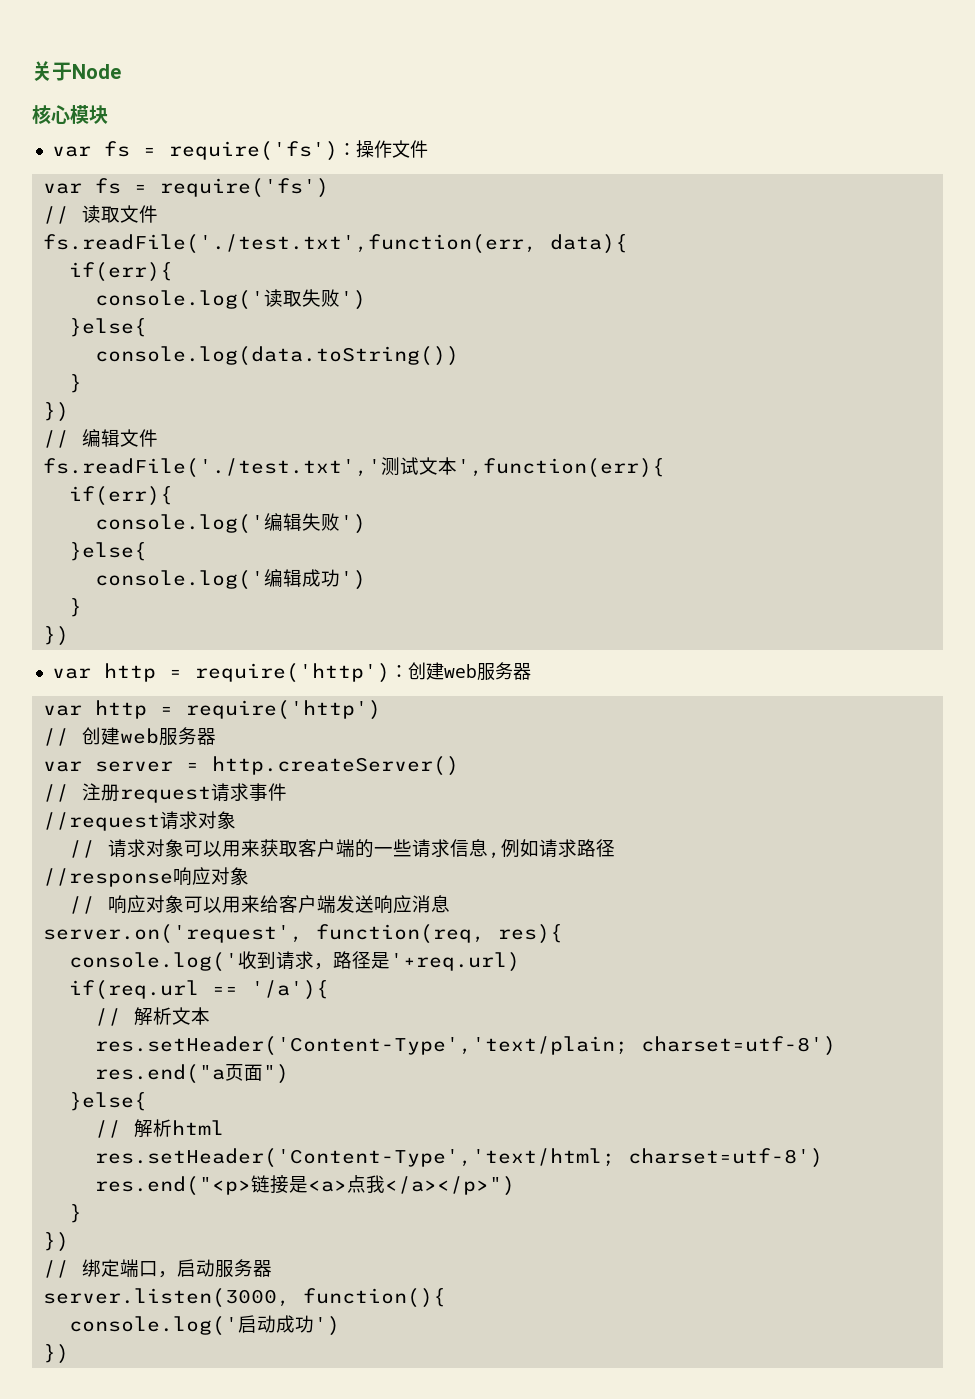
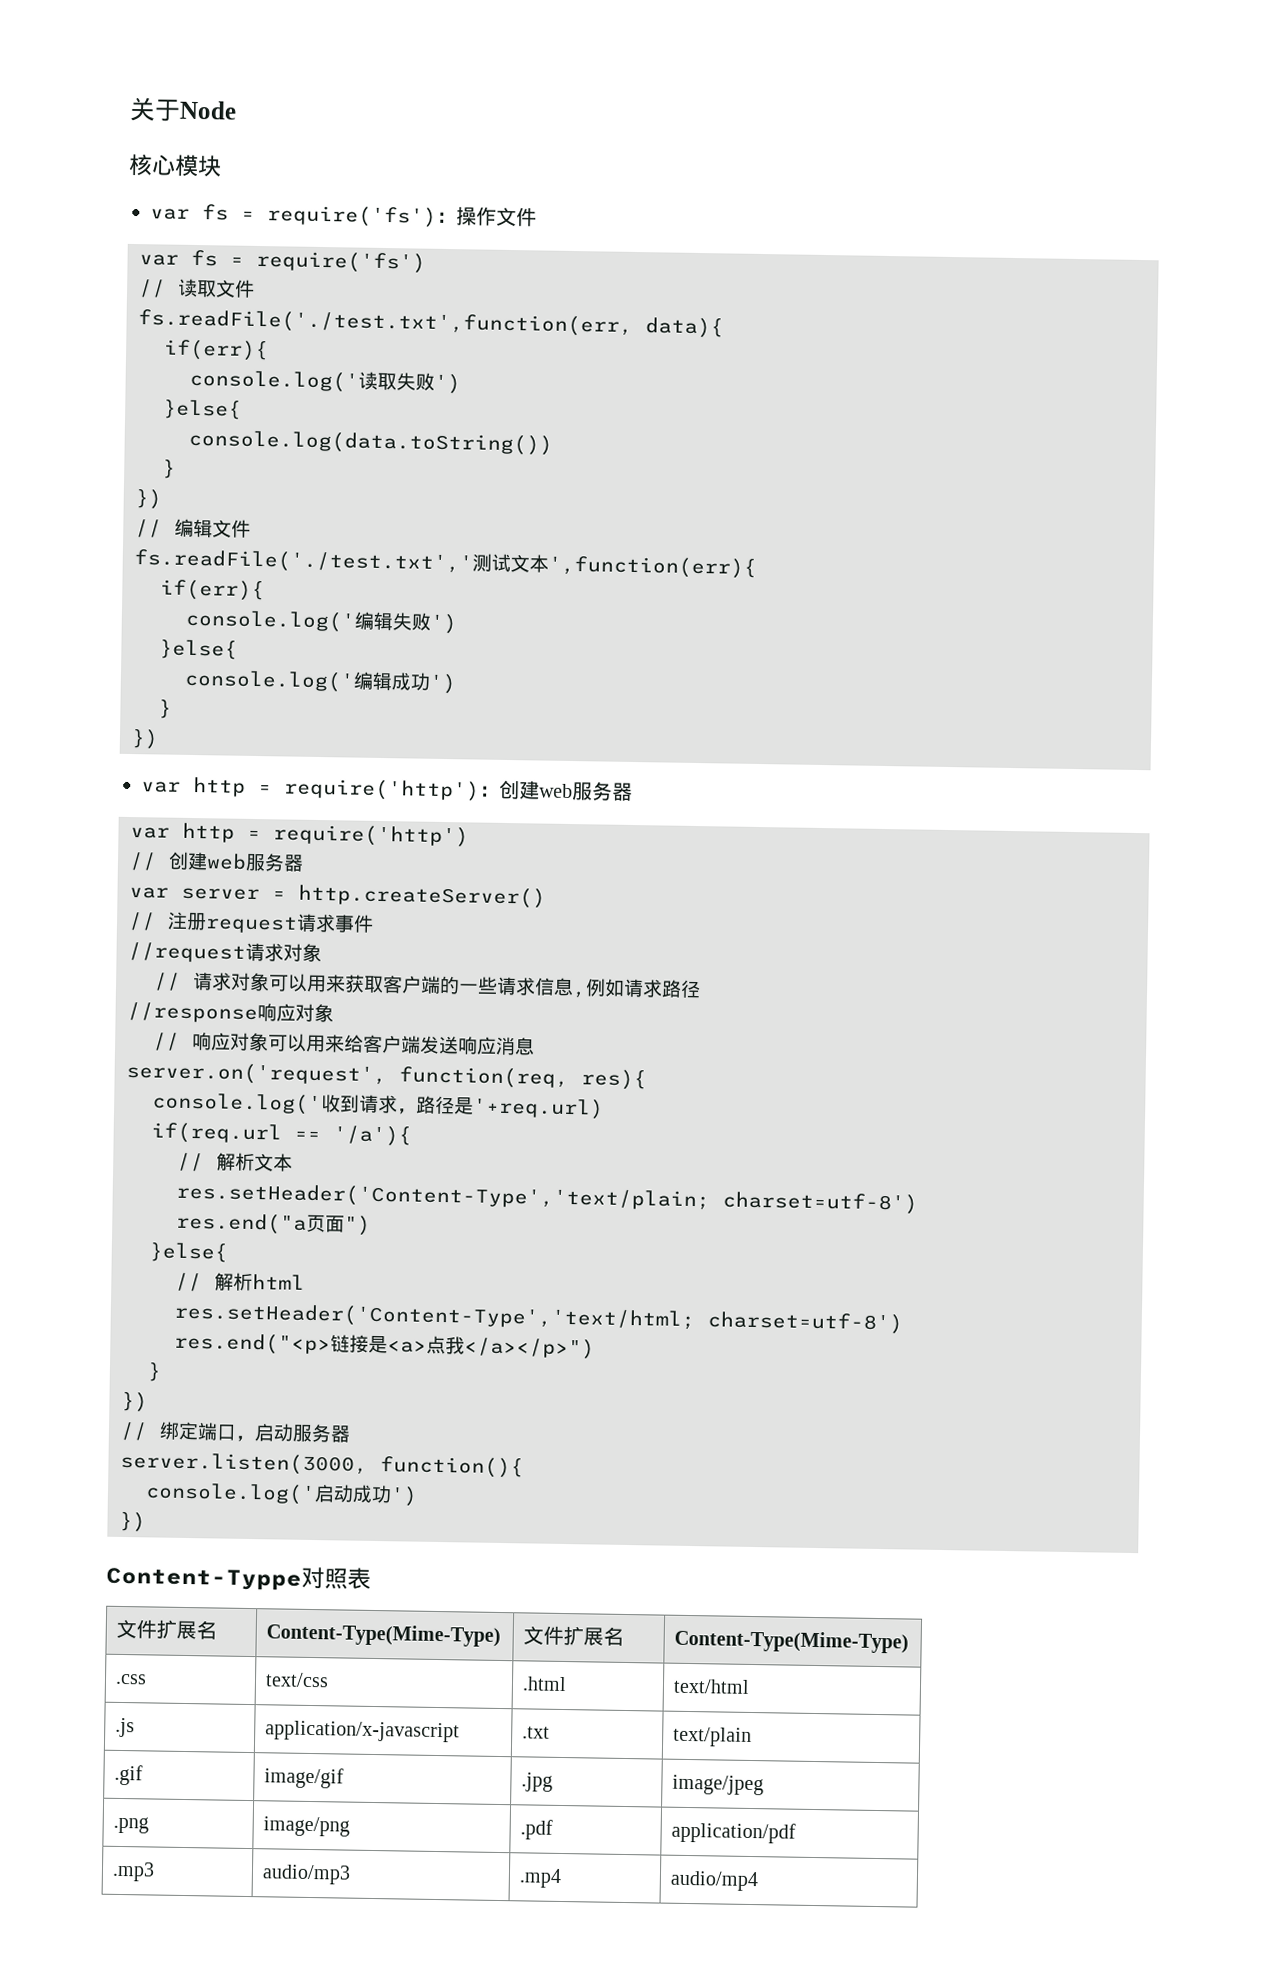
(69, 1354) none -> [106,1566,371,1591] [115,1618,217,1640] [265,1623,501,1648] [522,1625,624,1646] [673,1629,909,1654] [114,1673,147,1685] [264,1672,329,1688] [521,1676,567,1692] [672,1678,750,1694] [114,1717,135,1738] [264,1720,460,1743] [521,1726,550,1739] [672,1726,752,1747] [113,1764,143,1786] [263,1767,344,1789] [520,1772,553,1792] [671,1774,764,1796] [112,1816,149,1834] [262,1816,350,1837] [519,1819,553,1840] [670,1821,796,1844] [111,1861,155,1882] [261,1864,351,1885] [518,1868,562,1888] [669,1870,759,1892] // Content-Typpe对照表 // 文件扩展名 | Content-Type(Mime-Type) | 文件扩展名 | Content-Type(Mime-Type) // .css | text/css | .html | text/html // .js | application/x-javascript | .txt | text/plain // .gif | image/gif | .jpg | image/jpeg // .png | image/png | .pdf | application/pdf // .mp3 | audio/mp3 | .mp4 | audio/mp4

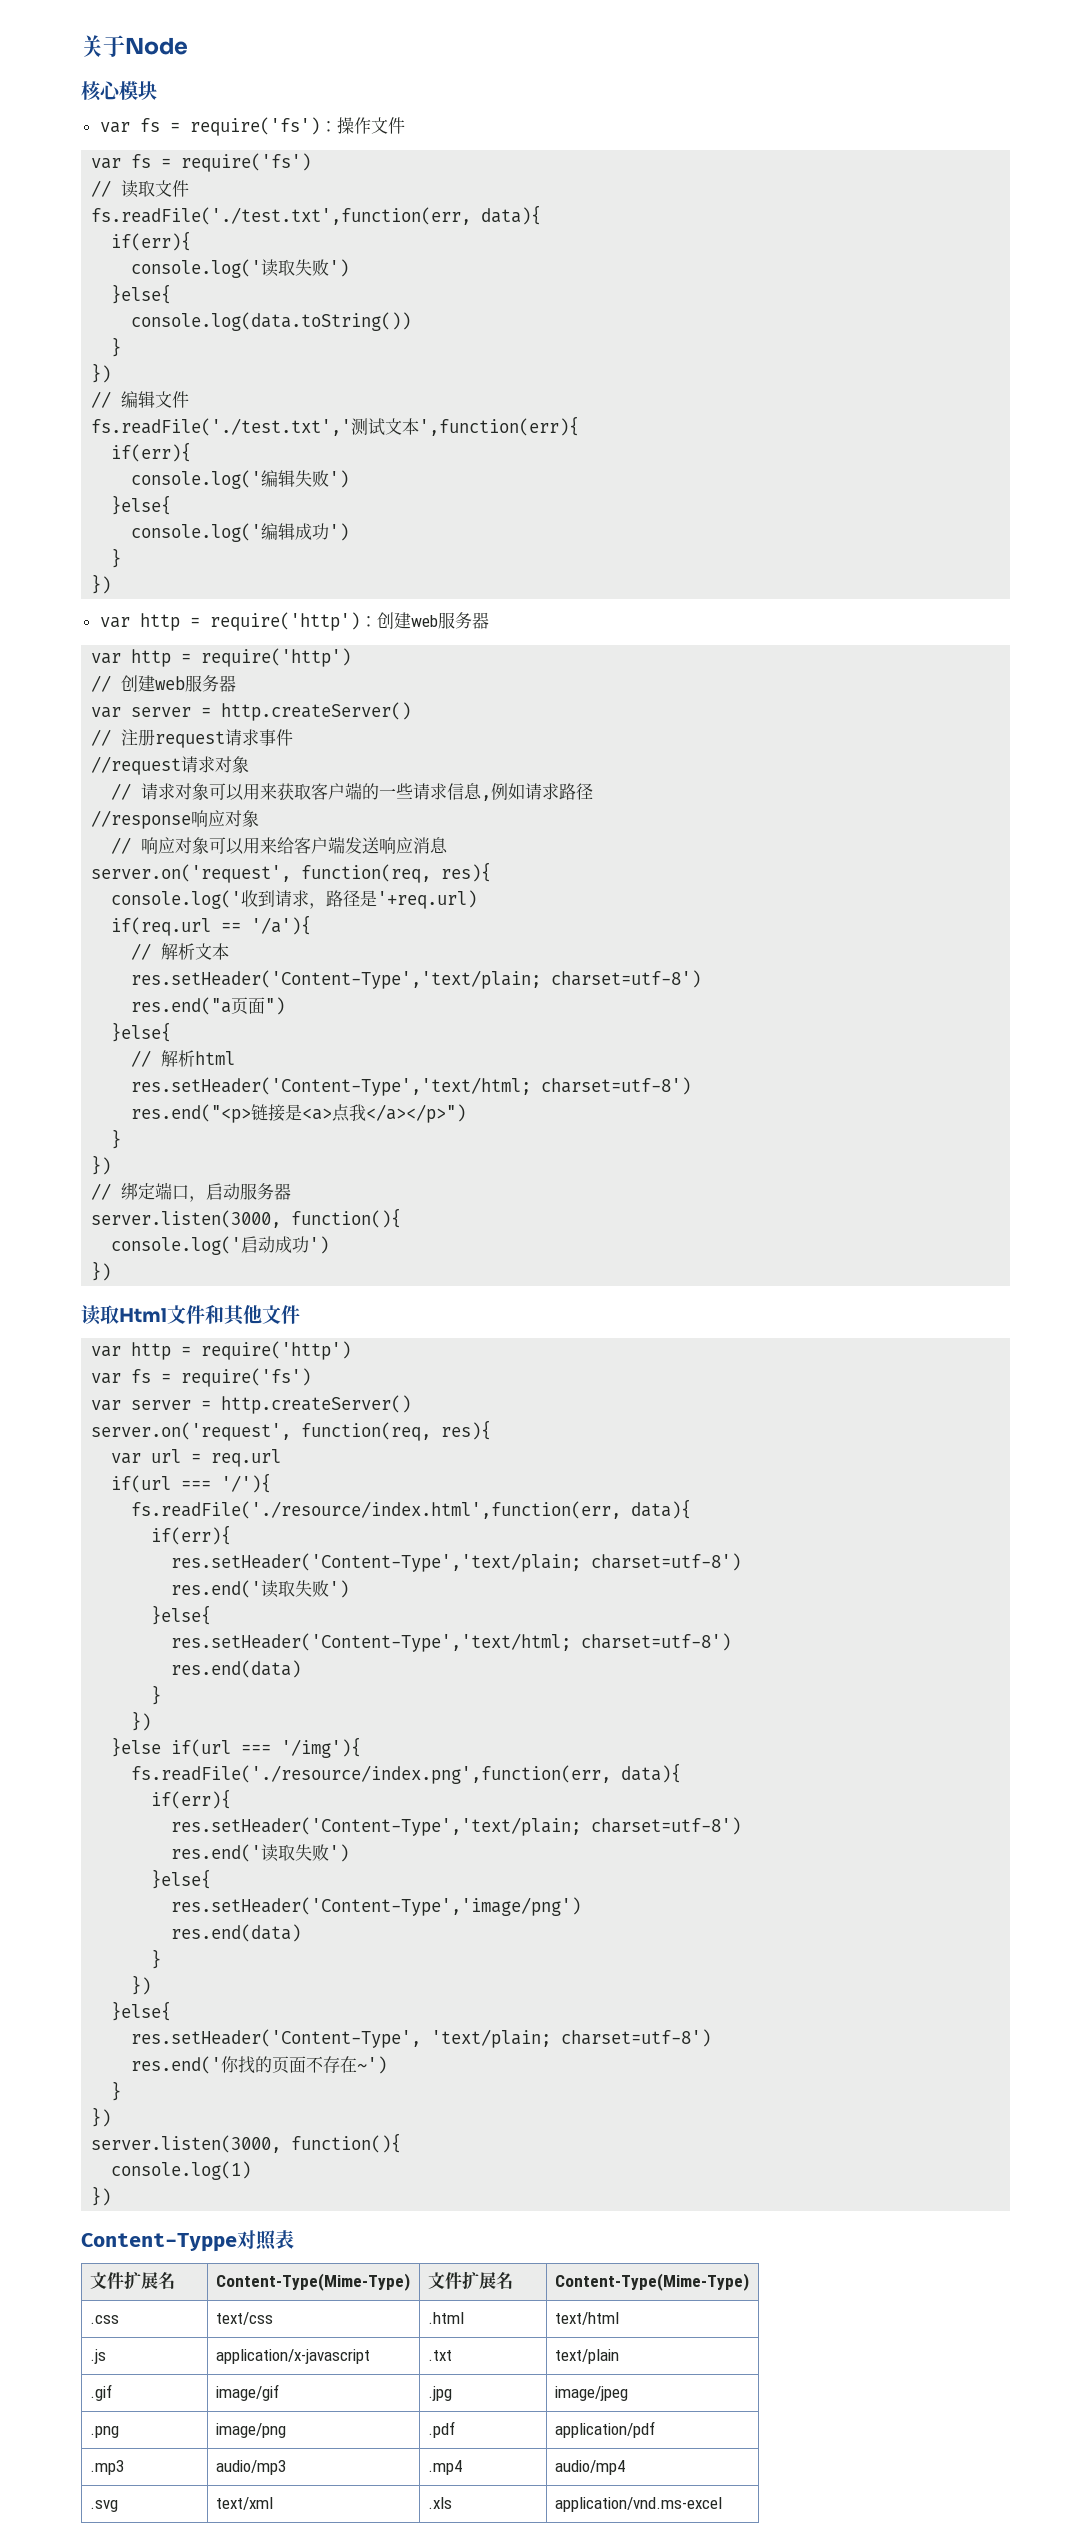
(146, 1522) none -> [81,1305,300,1326] [91,1341,352,1360] [91,1368,312,1387] [91,1395,412,1414] [91,1420,492,1441] [111,1449,282,1467] [111,1473,272,1493] [131,1499,692,1519] [151,1525,232,1545] [171,1553,742,1572] [171,1580,350,1598] [151,1605,212,1625] [171,1633,732,1652] [171,1660,302,1678] [151,1685,162,1705] [131,1711,152,1731] [111,1737,362,1758] [131,1763,682,1784] [151,1789,232,1809] [171,1817,742,1836] [171,1844,350,1862] [151,1869,212,1889] [171,1897,582,1916] [171,1924,302,1942] [151,1949,162,1969] [131,1975,152,1995] [111,2001,172,2021] [131,2029,712,2048] [131,2056,388,2074] [111,2081,122,2101] [91,2107,112,2127] [91,2133,402,2153] [111,2161,252,2180] [91,2186,112,2206] // 读取Html文件和其他文件 // var http = require('http') // var fs = require('fs') // var server = http.createServer() // server.on('request', function(req, res){ // var url = req.url // if(url === '/'){ // fs.readFile('./resource/index.html',function(err, data){ // if(err){ // res.setHeader('Content-Type','text/plain; charset=utf-8') // res.end('读取失败') // }else{ // res.setHeader('Content-Type','text/html; charset=utf-8') // res.end(data) // } // }) // }else if(url === '/img'){ // fs.readFile('./resource/index.png',function(err, data){ // if(err){ // res.setHeader('Content-Type','text/plain; charset=utf-8') // res.end('读取失败') // }else{ // res.setHeader('Content-Type','image/png') // res.end(data) // } // }) // }else{ // res.setHeader('Content-Type', 'text/plain; charset=utf-8') // res.end('你找的页面不存在~') // } // }) // server.listen(3000, function(){ // console.log(1) // })
(759, 1881) none -> [89,2500,118,2512] [215,2497,273,2510] [427,2497,452,2509] [554,2497,722,2512] // .svg | text/xml | .xls | application/vnd.ms-excel

